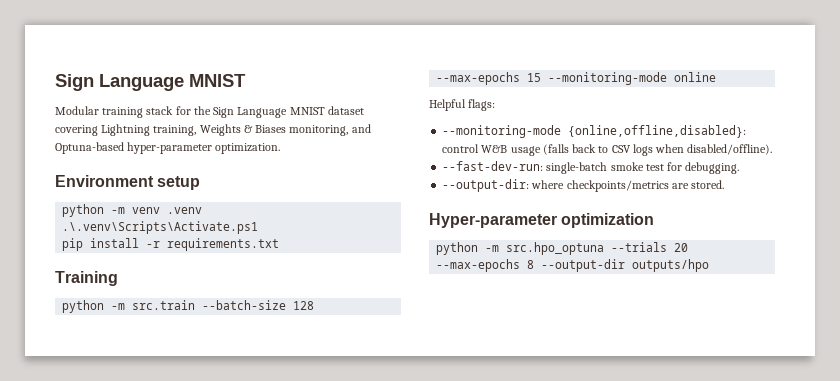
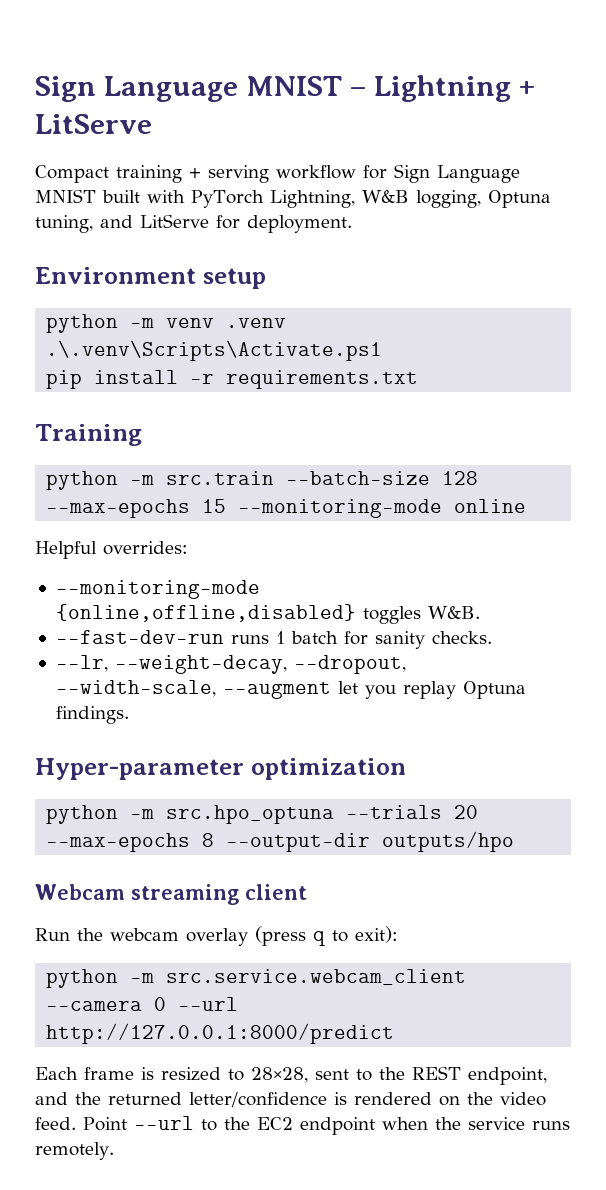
[55,74,246,91] [55,106,364,118] [55,124,371,136] [55,142,281,154] Sign Language MNIST // Modular training stack for the Sign Language MNIST dataset covering Lightning training, Weights & Biases monitoring, and Optuna-based hyper-parameter optimization. -> [35,75,535,102] [35,114,152,134] [35,164,520,183] [35,189,551,208] [35,214,352,233] Sign Language MNIST – Lightning + LitServe // Compact training + serving workflow for Sign Language MNIST built with PyTorch Lightning, W&B logging, Optuna tuning, and LitServe for deployment.
[468,99,496,111] [442,125,747,138] [442,144,773,156] [442,161,740,174] [442,179,725,192] flags: // --monitoring-mode {online,offline,disabled}: control W&B usage (falls back to CSV logs when disabled/offline). // --fast-dev-run: single-batch smoke test for debugging. // --output-dir: where checkpoints/metrics are stored. -> [103,541,188,555] [55,580,260,599] [55,604,480,624] [55,630,492,649] [55,655,406,674] [55,680,526,699] [55,706,129,724] overrides: // --monitoring-mode {online,offline,disabled} toggles W&B. // --fast-dev-run runs 1 batch for sanity checks. // --lr, --weight-decay, --dropout, --width-scale, --augment let you replay Optuna findings.
(710, 265) none -> [35,884,307,905] [35,926,398,946] [46,969,467,988] [46,997,239,1011] [46,1023,395,1044] [35,1066,547,1085] [35,1092,546,1107] [35,1116,570,1135] [35,1142,114,1160] // Webcam streaming client // Run the webcam overlay (press q to exit): // python -m src.service.webcam_client --camera 0 --url http://127.0.0.1:8000/predict // Each frame is resized to 28×28, sent to the REST endpoint, and the returned letter/confidence is rendered on the video feed. Point --url to the EC2 endpoint when the service runs remotely.

